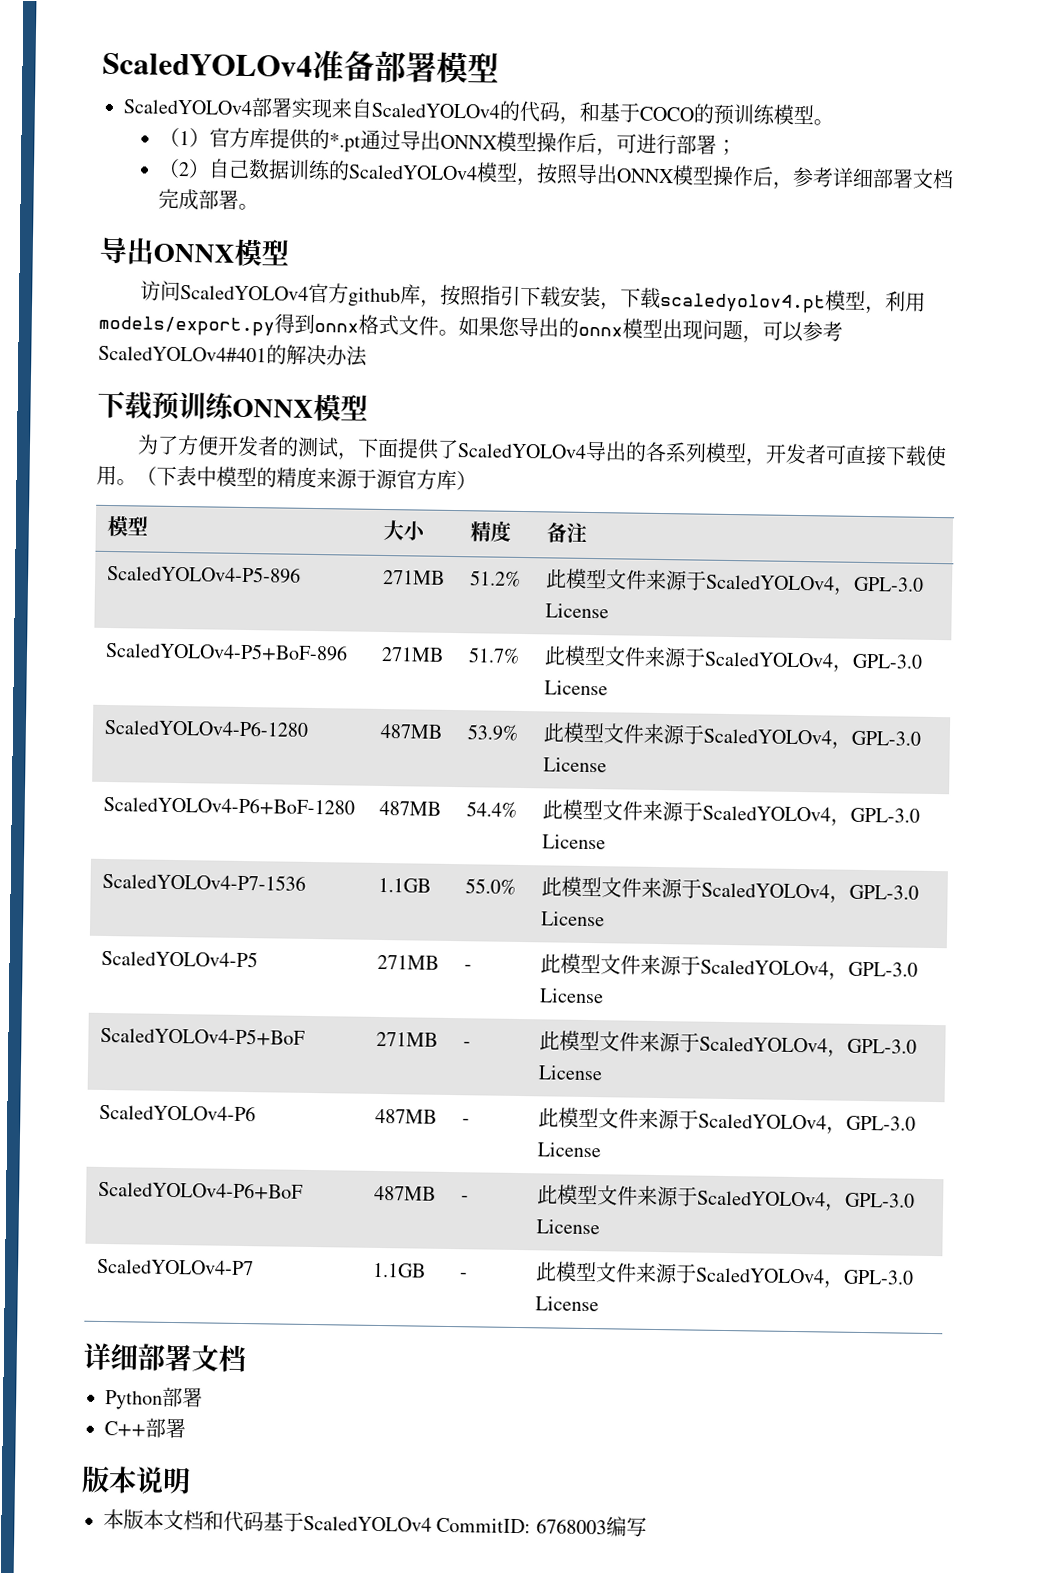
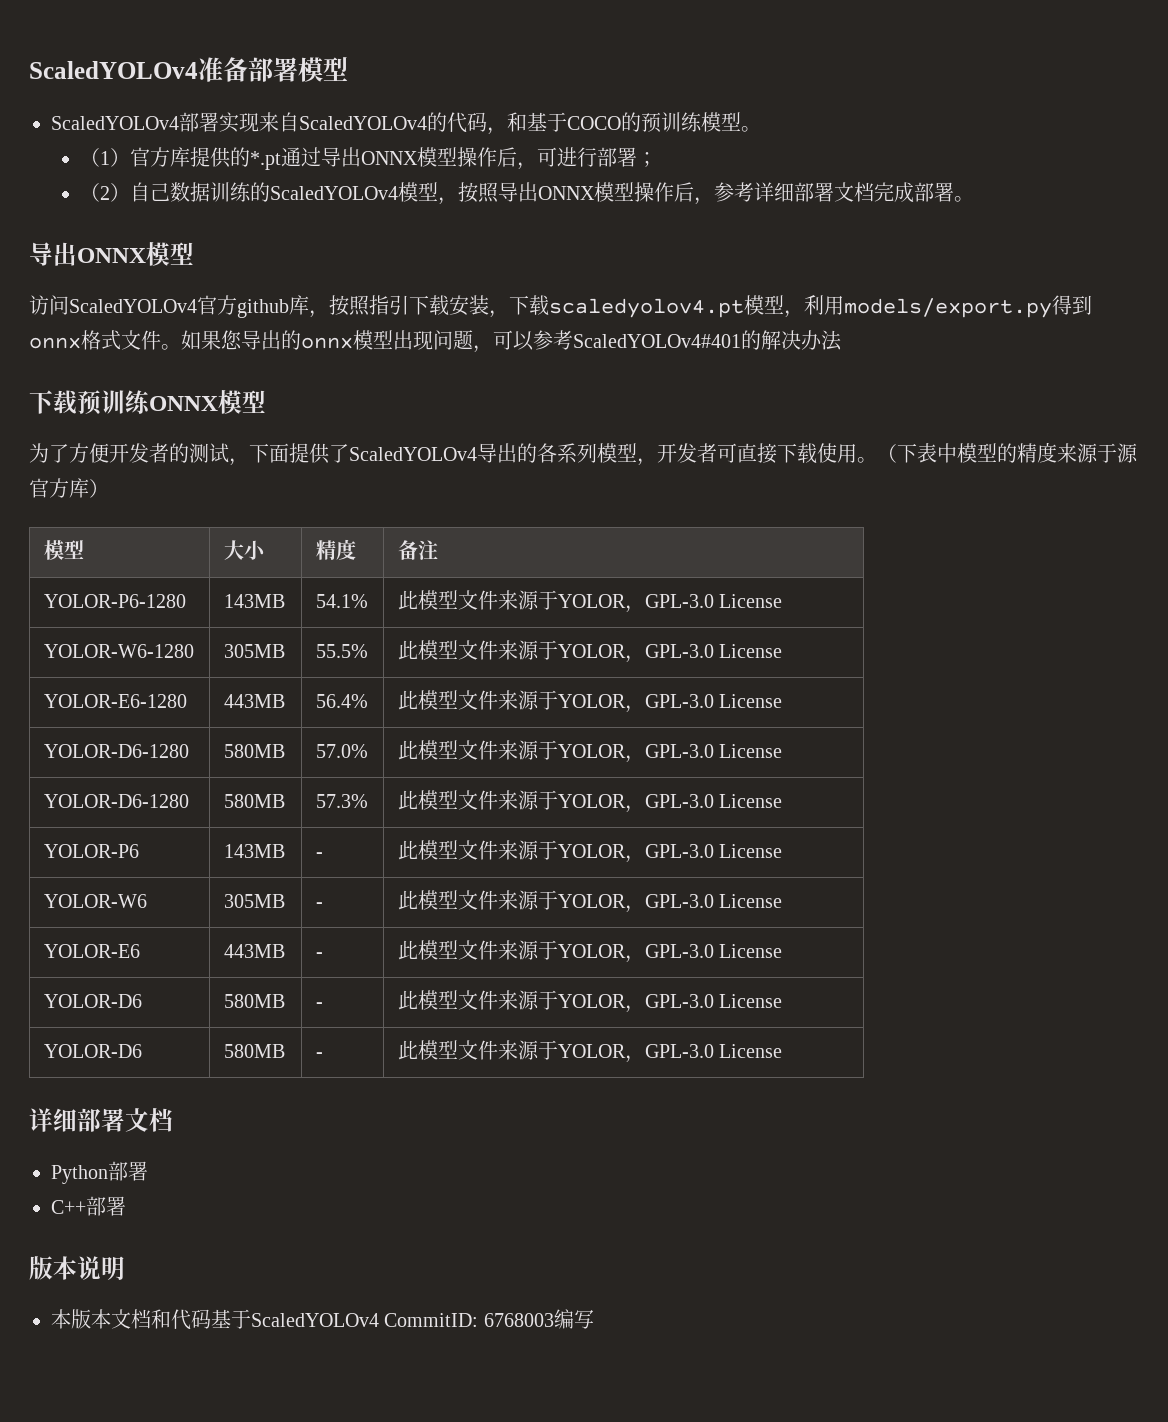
[107,564,302,584] [383,569,446,585] [470,570,522,587] [545,568,925,596] [545,603,610,619] [105,641,349,662] [381,646,445,662] [468,647,521,664] [544,645,924,673] [544,680,609,696] [104,718,310,737] [380,723,443,739] [467,724,519,741] [543,722,922,750] [543,757,608,773] [103,795,356,816] [379,800,442,816] [466,801,518,818] [542,799,921,827] [542,834,607,850] [102,872,307,891] [378,877,432,893] [465,878,517,895] [541,876,920,904] [541,911,606,927] [101,949,259,968] [377,954,440,970] [464,964,473,971] [540,953,919,981] [539,988,605,1004] [100,1026,306,1046] [376,1031,439,1047] [463,1041,472,1048] [539,1030,918,1058] [538,1065,604,1081] [99,1103,257,1122] [375,1108,438,1124] [462,1118,471,1125] [538,1107,917,1135] [537,1142,602,1158] [98,1180,304,1200] [374,1185,437,1201] [461,1195,470,1202] [537,1184,916,1212] [536,1219,601,1235] [97,1258,255,1276] [372,1262,427,1278] [459,1272,469,1279] [535,1261,826,1284] ScaledYOLOv4-P5-896 | 271MB | 51.2% | 此模型文件来源于ScaledYOLOv4，GPL-3.0 License // ScaledYOLOv4-P5+BoF-896 | 271MB | 51.7% | 此模型文件来源于ScaledYOLOv4，GPL-3.0 License // ScaledYOLOv4-P6-1280 | 487MB | 53.9% | 此模型文件来源于ScaledYOLOv4，GPL-3.0 License // ScaledYOLOv4-P6+BoF-1280 | 487MB | 54.4% | 此模型文件来源于ScaledYOLOv4，GPL-3.0 License // ScaledYOLOv4-P7-1536 | 1.1GB | 55.0% | 此模型文件来源于ScaledYOLOv4，GPL-3.0 License // ScaledYOLOv4-P5 | 271MB | - | 此模型文件来源于ScaledYOLOv4，GPL-3.0 License // ScaledYOLOv4-P5+BoF | 271MB | - | 此模型文件来源于ScaledYOLOv4，GPL-3.0 License // ScaledYOLOv4-P6 | 487MB | - | 此模型文件来源于ScaledYOLOv4，GPL-3.0 License // ScaledYOLOv4-P6+BoF | 487MB | - | 此模型文件来源于ScaledYOLOv4，GPL-3.0 License // ScaledYOLOv4-P7 | 1.1GB | - | 此模型文件来源于ScaledYOLOv4 -> [43,594,186,608] [223,594,285,608] [315,594,368,608] [397,590,783,613] [43,644,194,658] [223,644,285,658] [315,644,368,658] [397,640,783,663] [43,694,187,708] [223,694,285,708] [315,694,368,708] [397,690,783,713] [43,744,189,758] [223,744,285,758] [315,744,368,758] [397,740,783,763] [43,794,189,808] [223,794,285,808] [315,794,368,808] [397,790,783,813] [43,844,139,858] [223,844,285,858] [315,852,323,858] [397,840,783,863] [43,894,147,908] [223,894,285,908] [315,902,323,908] [397,890,783,913] [43,944,140,958] [223,944,285,958] [315,952,323,958] [397,940,783,963] [43,994,142,1008] [223,994,285,1008] [315,1002,323,1008] [397,990,783,1013] [43,1044,142,1058] [223,1044,285,1058] [315,1052,323,1058] [397,1040,626,1060] YOLOR-P6-1280 | 143MB | 54.1% | 此模型文件来源于YOLOR，GPL-3.0 License // YOLOR-W6-1280 | 305MB | 55.5% | 此模型文件来源于YOLOR，GPL-3.0 License // YOLOR-E6-1280 | 443MB | 56.4% | 此模型文件来源于YOLOR，GPL-3.0 License // YOLOR-D6-1280 | 580MB | 57.0% | 此模型文件来源于YOLOR，GPL-3.0 License // YOLOR-D6-1280 | 580MB | 57.3% | 此模型文件来源于YOLOR，GPL-3.0 License // YOLOR-P6 | 143MB | - | 此模型文件来源于YOLOR，GPL-3.0 License // YOLOR-W6 | 305MB | - | 此模型文件来源于YOLOR，GPL-3.0 License // YOLOR-E6 | 443MB | - | 此模型文件来源于YOLOR，GPL-3.0 License // YOLOR-D6 | 580MB | - | 此模型文件来源于YOLOR，GPL-3.0 License // YOLOR-D6 | 580MB | - | 此模型文件来源于YOLOR

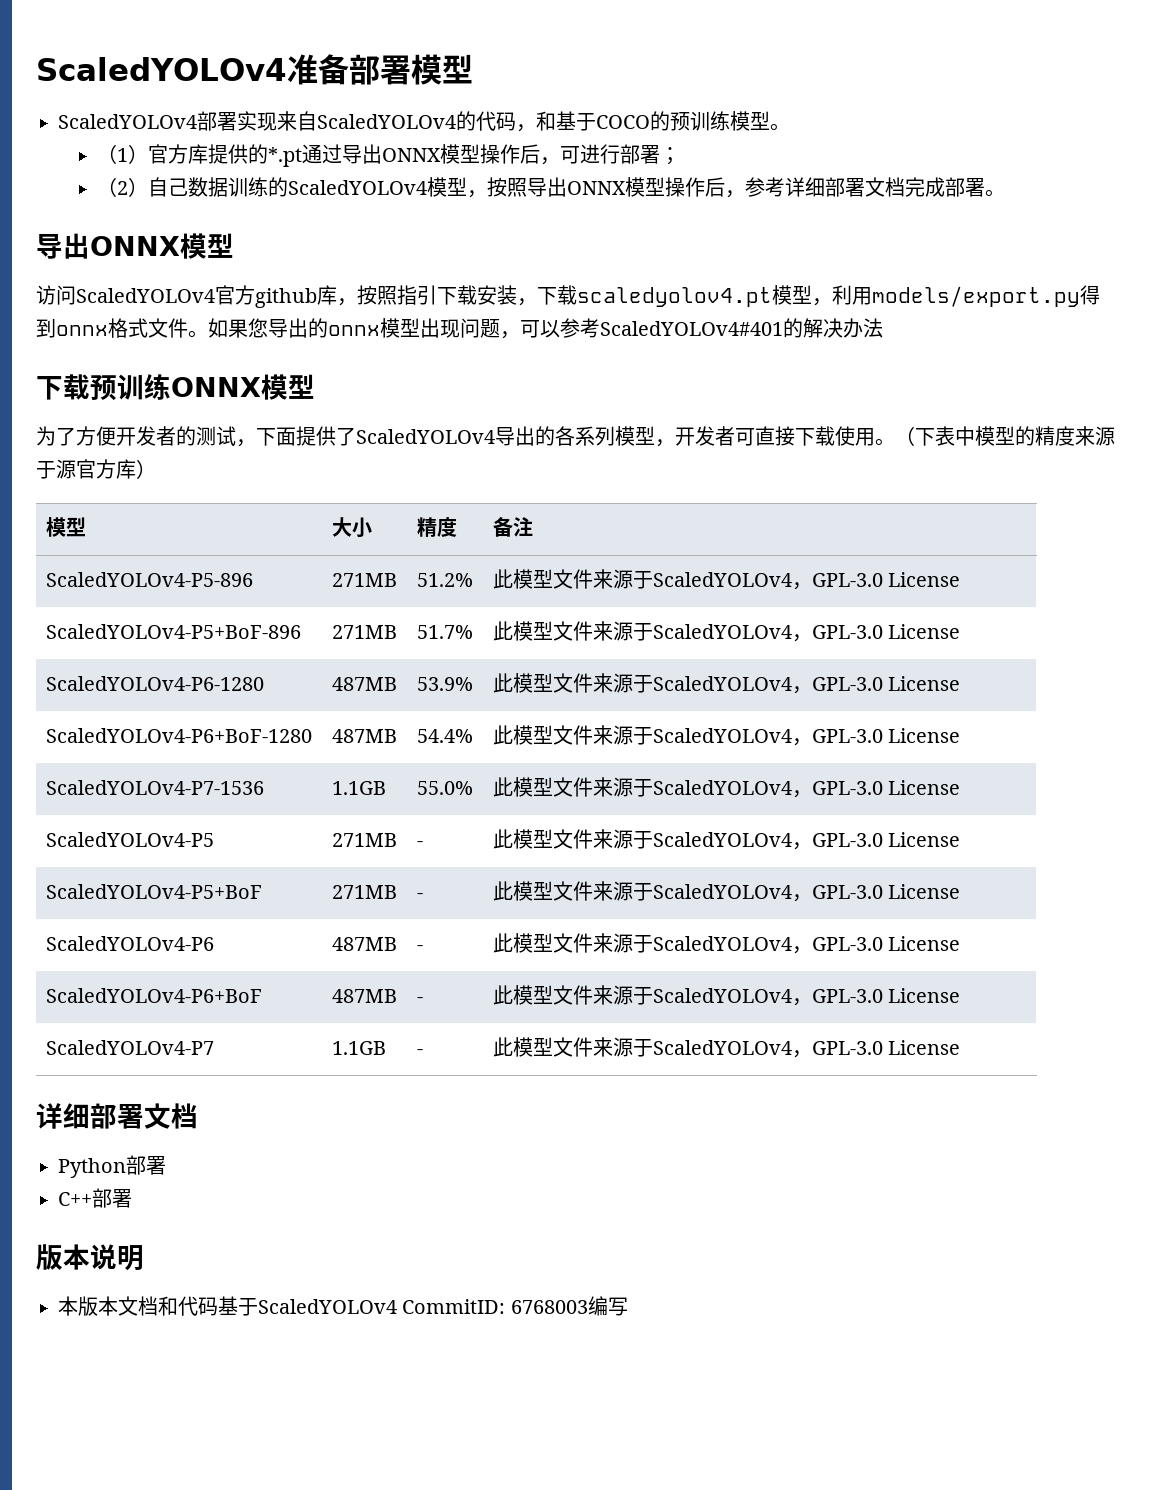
[43,594,186,608] [223,594,285,608] [315,594,368,608] [397,590,783,613] [43,644,194,658] [223,644,285,658] [315,644,368,658] [397,640,783,663] [43,694,187,708] [223,694,285,708] [315,694,368,708] [397,690,783,713] [43,744,189,758] [223,744,285,758] [315,744,368,758] [397,740,783,763] [43,794,189,808] [223,794,285,808] [315,794,368,808] [397,790,783,813] [43,844,139,858] [223,844,285,858] [315,852,323,858] [397,840,783,863] [43,894,147,908] [223,894,285,908] [315,902,323,908] [397,890,783,913] [43,944,140,958] [223,944,285,958] [315,952,323,958] [397,940,783,963] [43,994,142,1008] [223,994,285,1008] [315,1002,323,1008] [397,990,783,1013] [43,1044,142,1058] [223,1044,285,1058] [315,1052,323,1058] [397,1040,626,1060] YOLOR-P6-1280 | 143MB | 54.1% | 此模型文件来源于YOLOR，GPL-3.0 License // YOLOR-W6-1280 | 305MB | 55.5% | 此模型文件来源于YOLOR，GPL-3.0 License // YOLOR-E6-1280 | 443MB | 56.4% | 此模型文件来源于YOLOR，GPL-3.0 License // YOLOR-D6-1280 | 580MB | 57.0% | 此模型文件来源于YOLOR，GPL-3.0 License // YOLOR-D6-1280 | 580MB | 57.3% | 此模型文件来源于YOLOR，GPL-3.0 License // YOLOR-P6 | 143MB | - | 此模型文件来源于YOLOR，GPL-3.0 License // YOLOR-W6 | 305MB | - | 此模型文件来源于YOLOR，GPL-3.0 License // YOLOR-E6 | 443MB | - | 此模型文件来源于YOLOR，GPL-3.0 License // YOLOR-D6 | 580MB | - | 此模型文件来源于YOLOR，GPL-3.0 License // YOLOR-D6 | 580MB | - | 此模型文件来源于YOLOR -> [45,572,253,587] [331,573,397,587] [416,573,473,587] [492,569,961,590] [45,624,301,639] [331,625,397,639] [416,625,473,639] [492,621,961,642] [45,676,264,691] [331,677,397,691] [416,677,473,691] [492,673,961,694] [45,728,312,743] [331,729,397,743] [416,729,473,743] [492,725,961,746] [45,780,264,795] [331,781,386,795] [416,781,473,795] [492,777,961,798] [45,832,214,847] [331,833,397,847] [416,841,423,847] [492,829,961,850] [45,884,262,899] [331,885,397,899] [416,893,423,899] [492,881,961,902] [45,936,214,951] [331,937,397,951] [416,945,423,951] [492,933,961,954] [45,988,262,1003] [331,989,397,1003] [416,997,423,1003] [492,985,961,1006] [45,1040,214,1055] [331,1041,386,1055] [416,1049,423,1055] [492,1037,792,1057] ScaledYOLOv4-P5-896 | 271MB | 51.2% | 此模型文件来源于ScaledYOLOv4，GPL-3.0 License // ScaledYOLOv4-P5+BoF-896 | 271MB | 51.7% | 此模型文件来源于ScaledYOLOv4，GPL-3.0 License // ScaledYOLOv4-P6-1280 | 487MB | 53.9% | 此模型文件来源于ScaledYOLOv4，GPL-3.0 License // ScaledYOLOv4-P6+BoF-1280 | 487MB | 54.4% | 此模型文件来源于ScaledYOLOv4，GPL-3.0 License // ScaledYOLOv4-P7-1536 | 1.1GB | 55.0% | 此模型文件来源于ScaledYOLOv4，GPL-3.0 License // ScaledYOLOv4-P5 | 271MB | - | 此模型文件来源于ScaledYOLOv4，GPL-3.0 License // ScaledYOLOv4-P5+BoF | 271MB | - | 此模型文件来源于ScaledYOLOv4，GPL-3.0 License // ScaledYOLOv4-P6 | 487MB | - | 此模型文件来源于ScaledYOLOv4，GPL-3.0 License // ScaledYOLOv4-P6+BoF | 487MB | - | 此模型文件来源于ScaledYOLOv4，GPL-3.0 License // ScaledYOLOv4-P7 | 1.1GB | - | 此模型文件来源于ScaledYOLOv4

